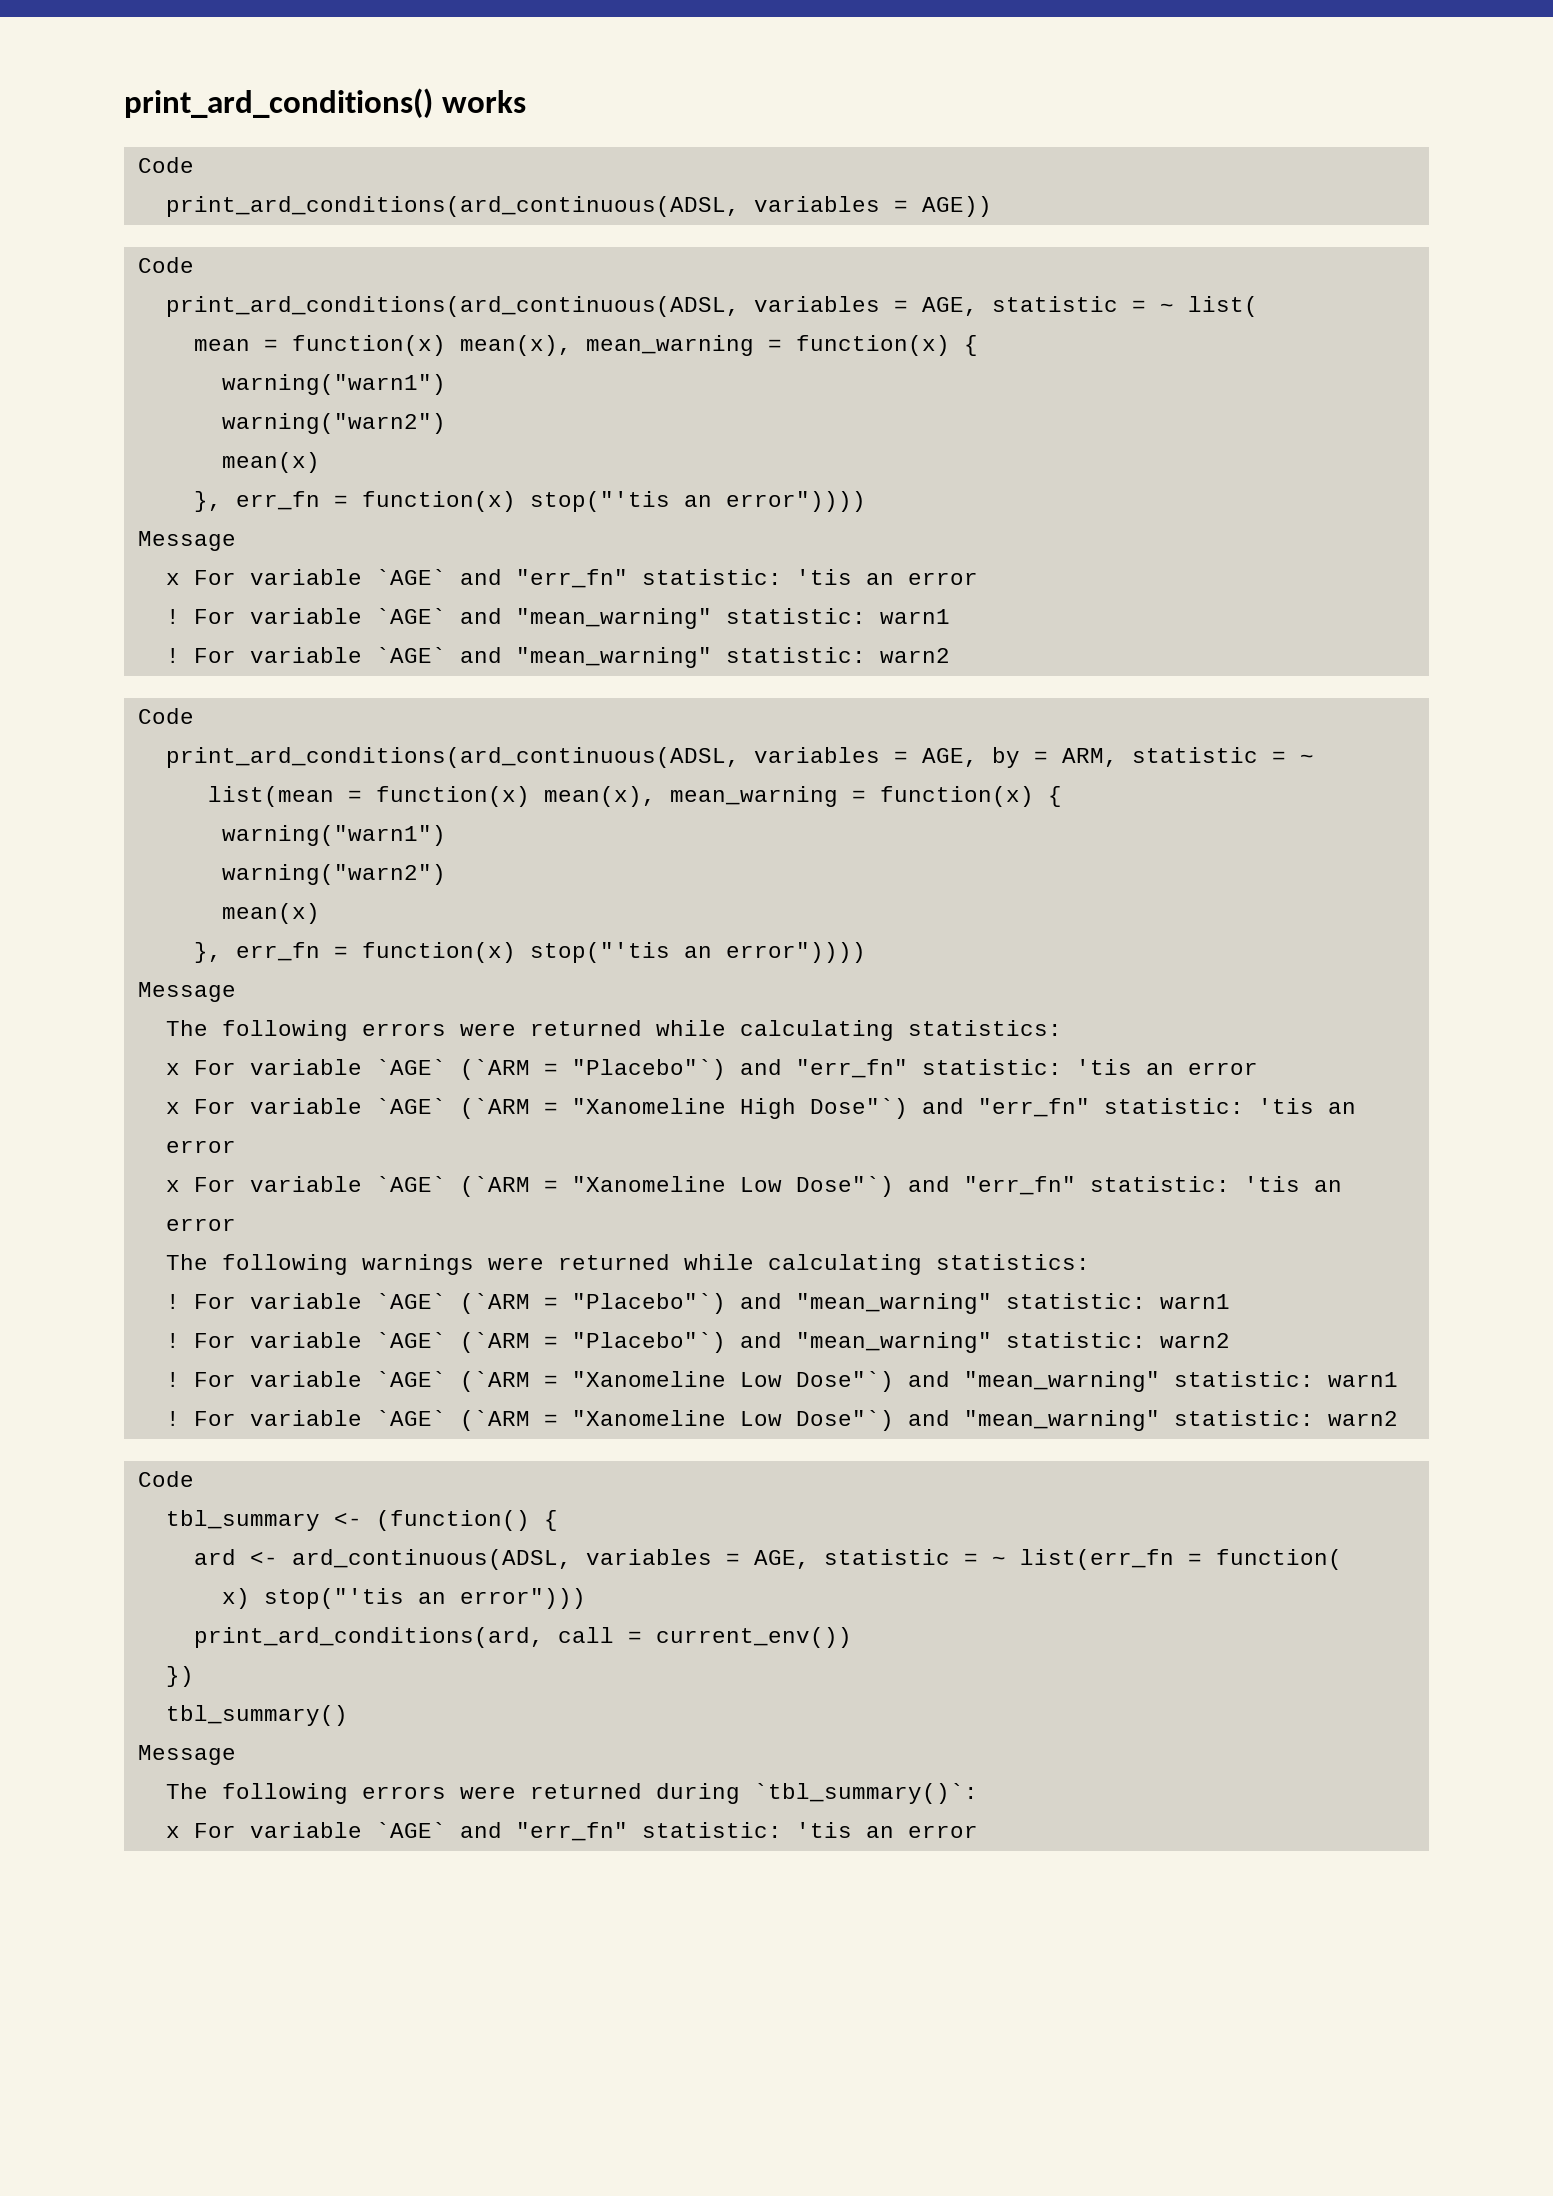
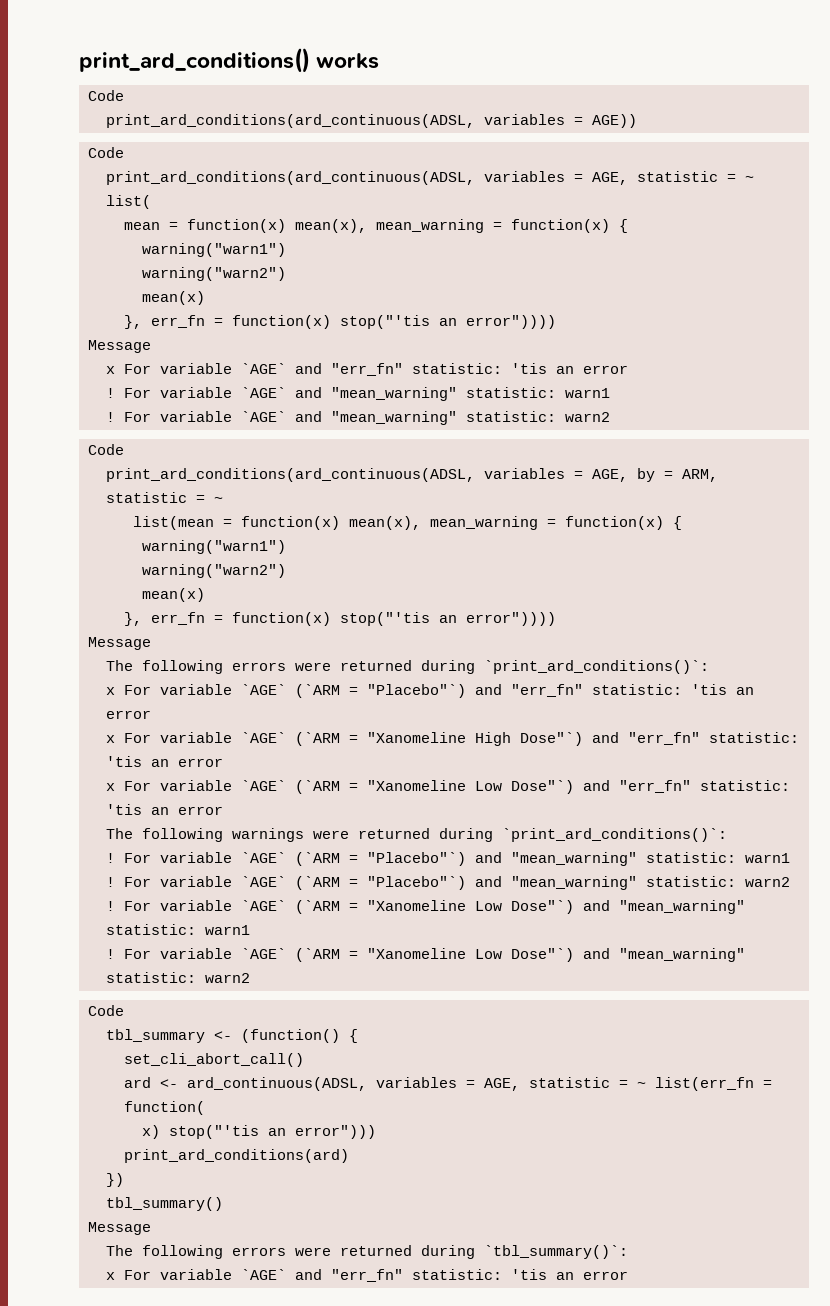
[655,1020,1062,1041] while calculating statistics: -> [420,660,709,674] during `print_ard_conditions()`:
[683,1254,1090,1275] while calculating statistics: -> [438,828,727,842] during `print_ard_conditions()`:
(558, 1520) none -> [123,1053,304,1067] // set_cli_abort_call()
[193,1627,852,1648] print_ard_conditions(ard, call = current_env()) -> [123,1149,349,1163] print_ard_conditions(ard)

